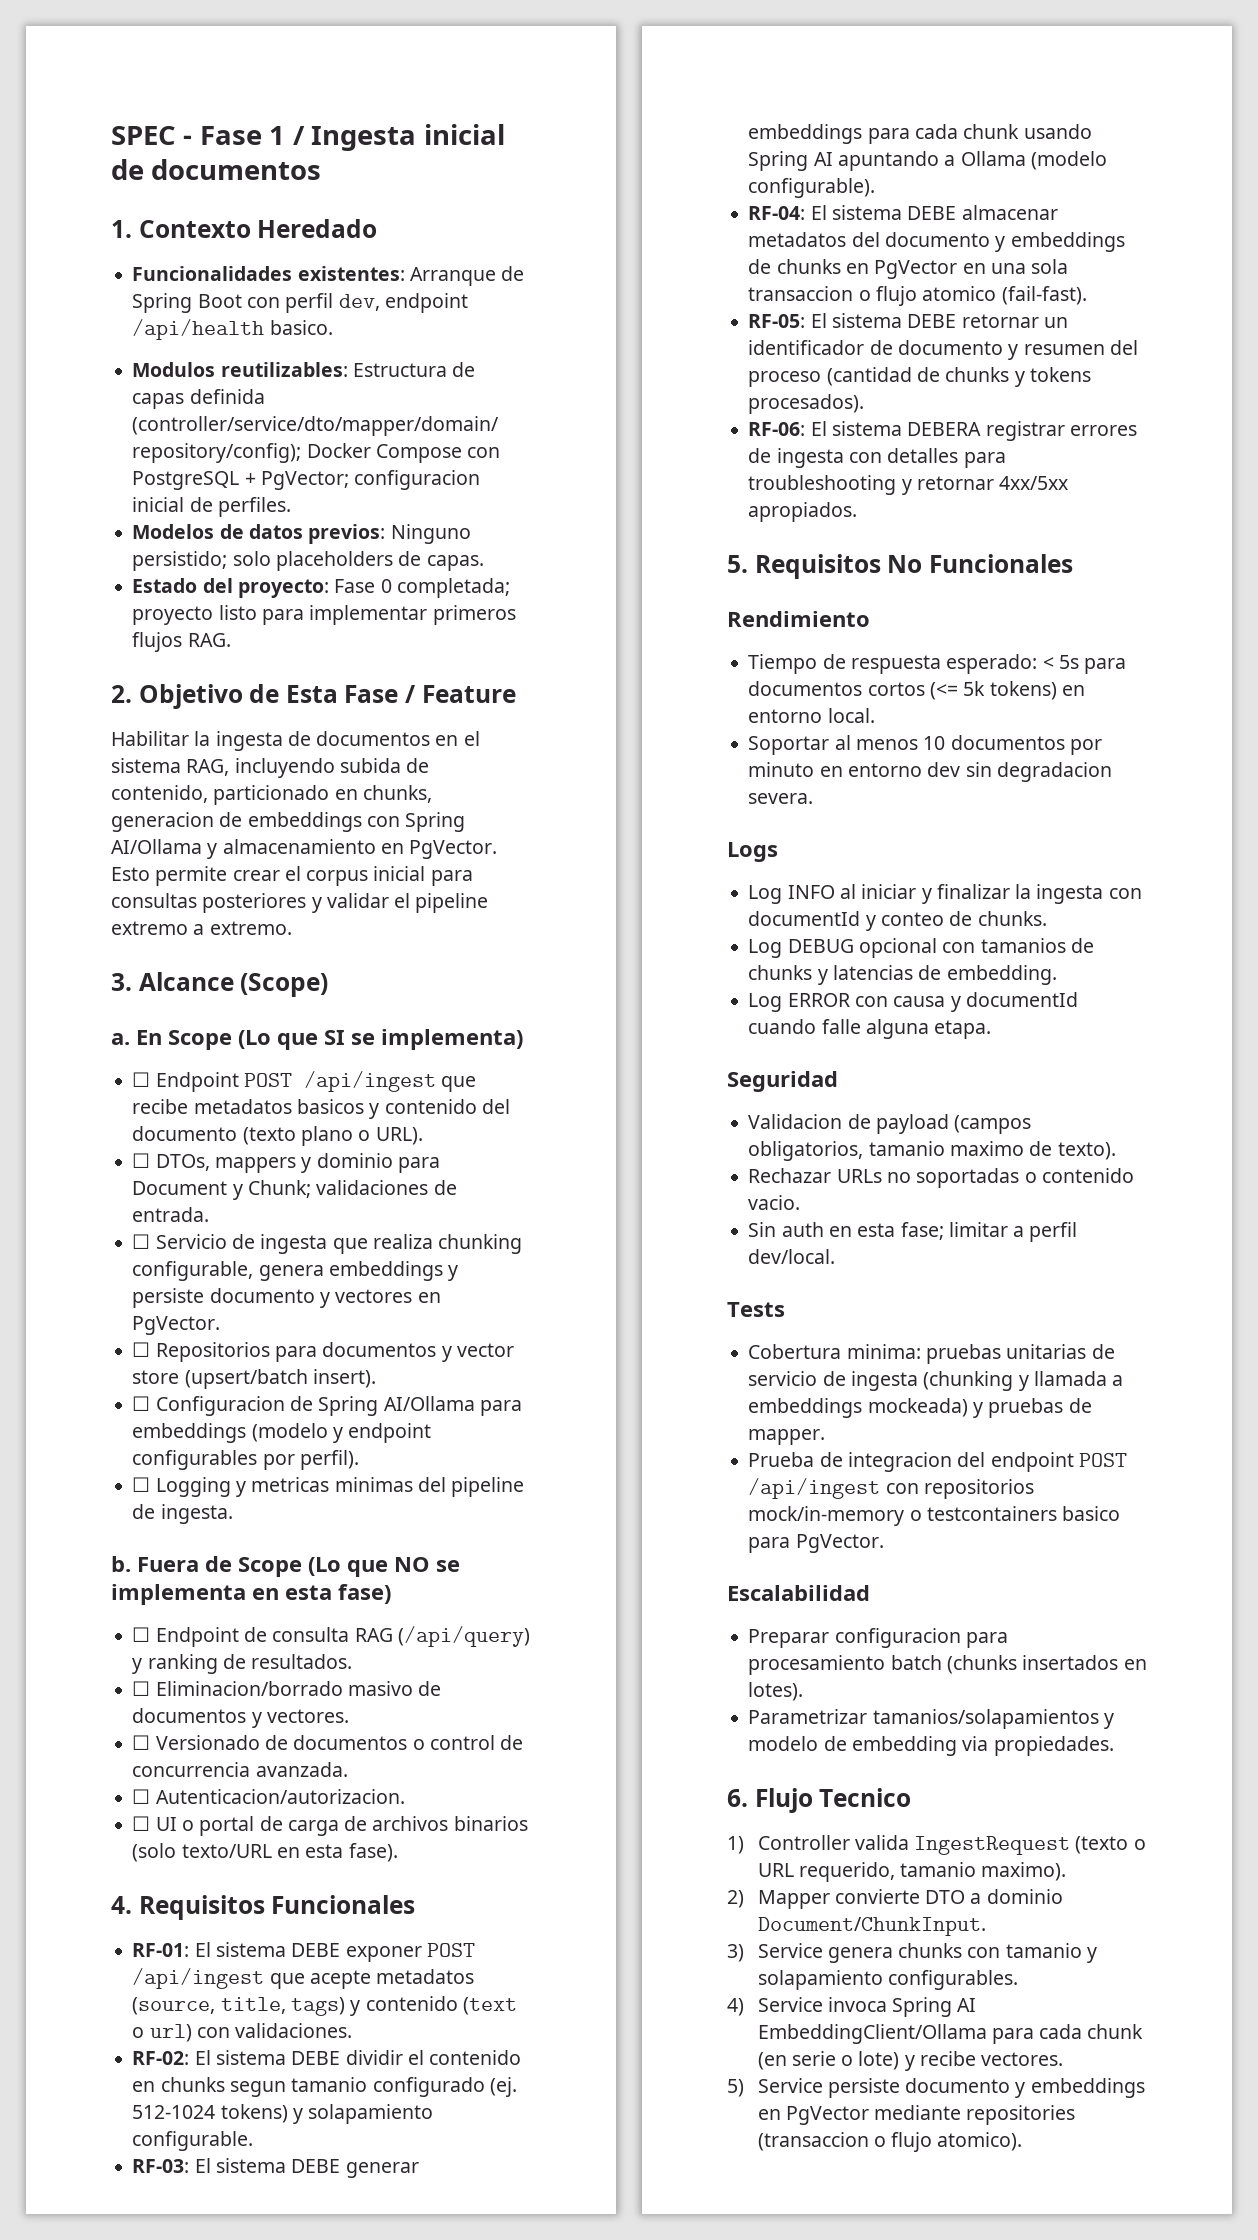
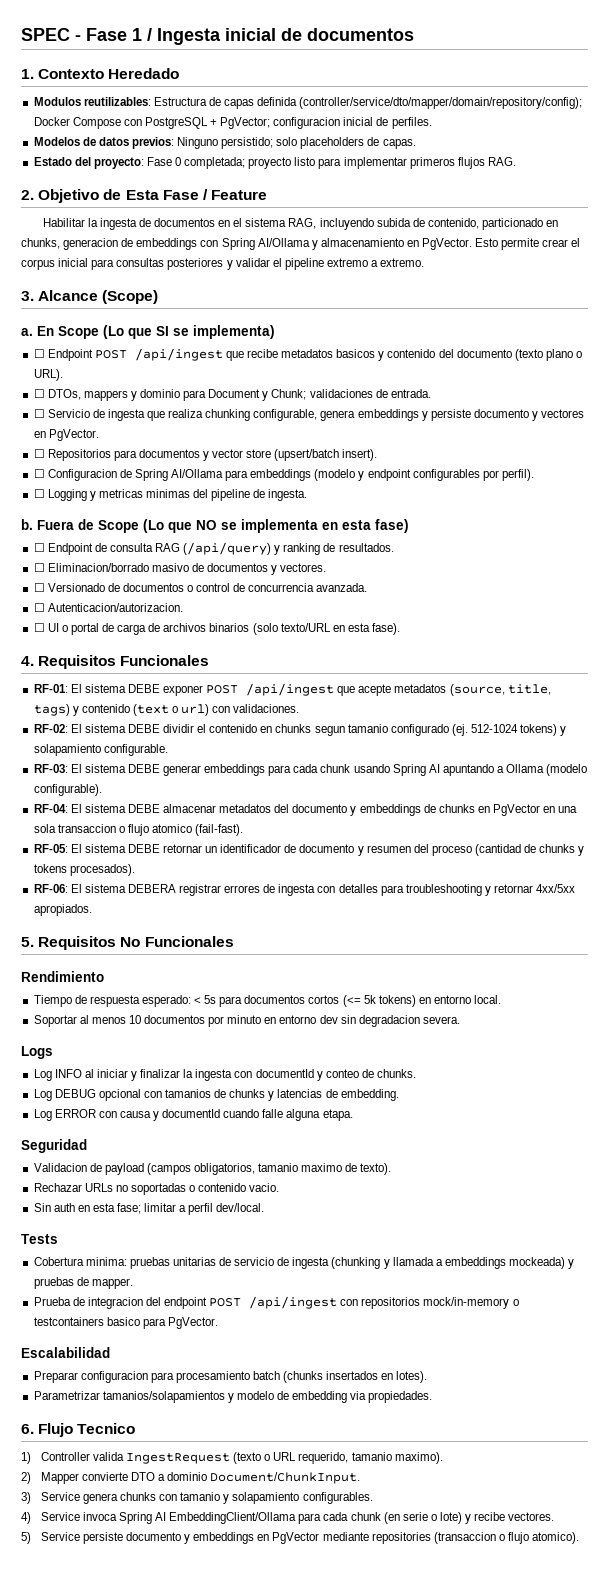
[132,266,525,286] [132,293,468,313] [132,319,333,340] // Funcionalidades existentes: Arranque de Spring Boot con perfil dev, endpoint /api/health basico. -> (180, 73) none

